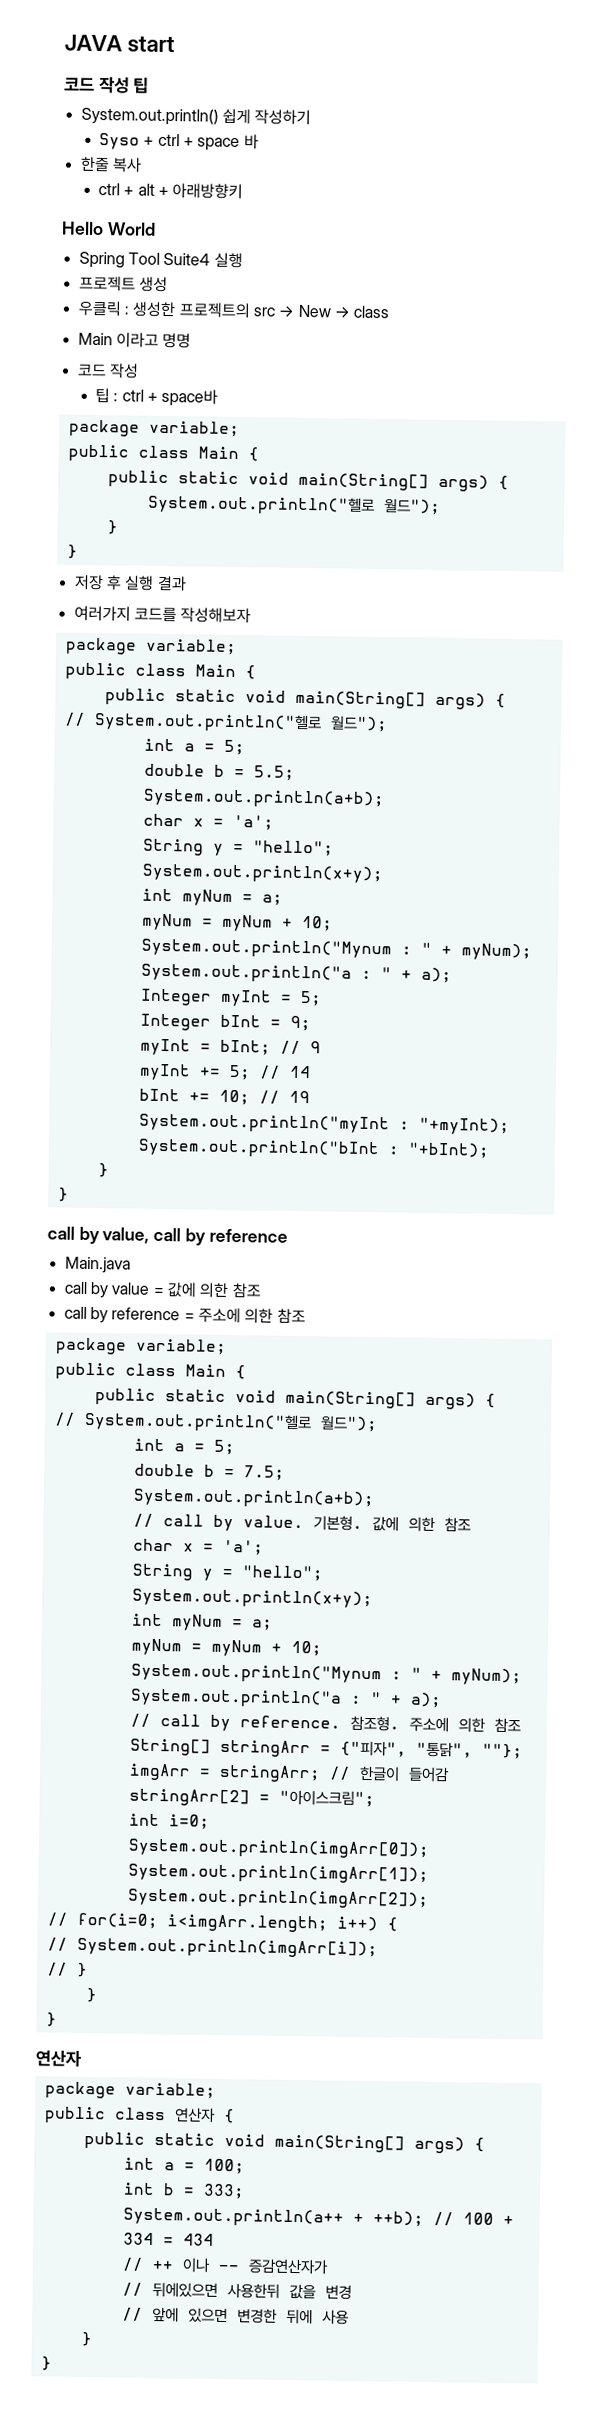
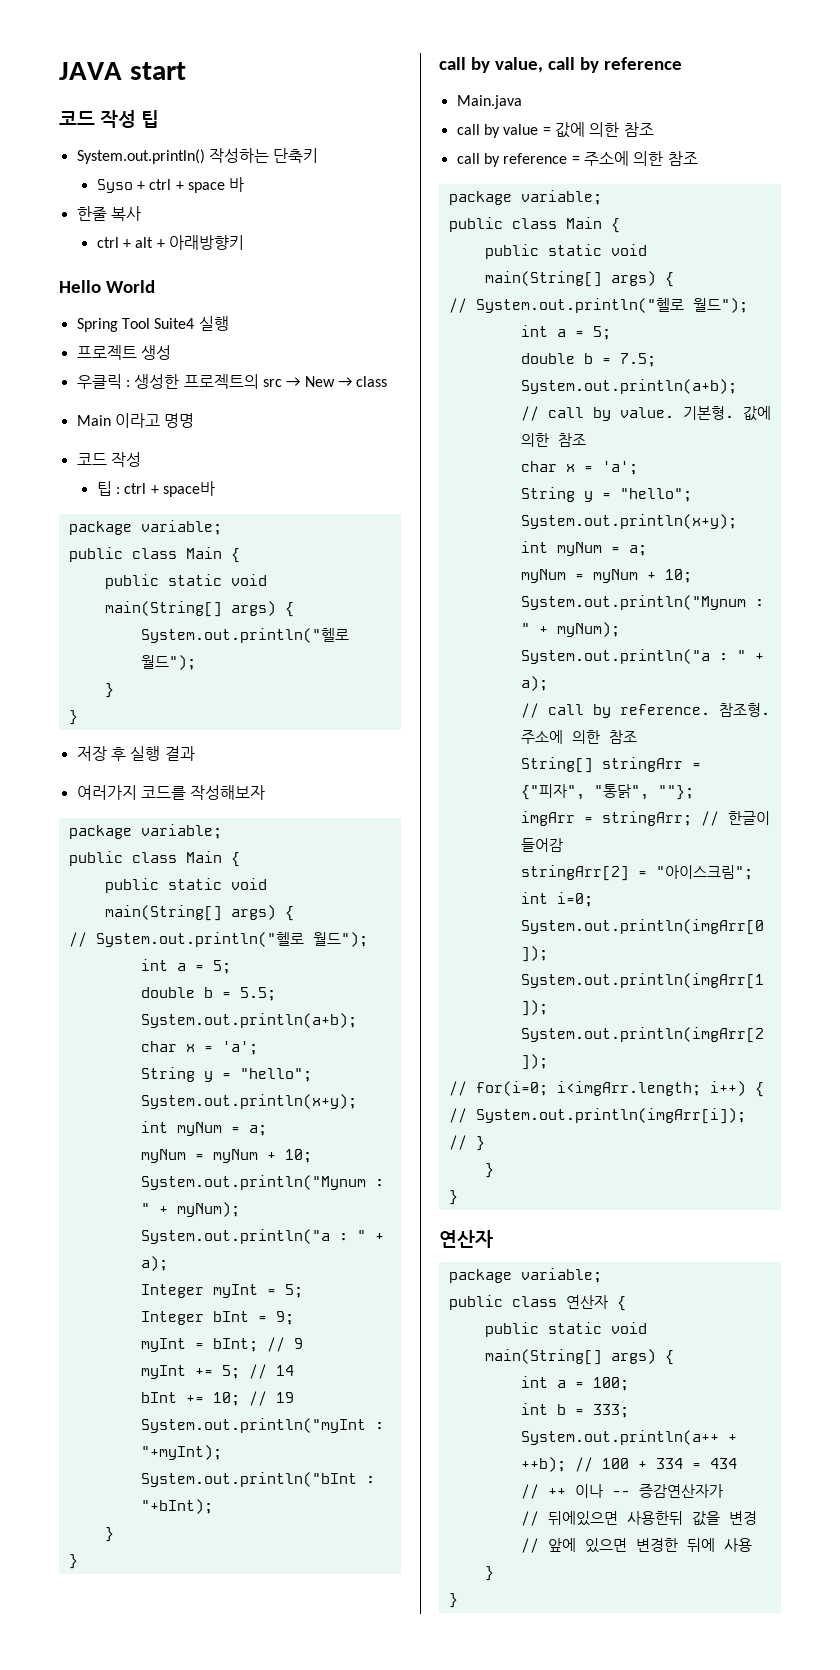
[221,108,312,126] 쉽게 작성하기 -> [208,148,319,163] 작성하는 단축키

